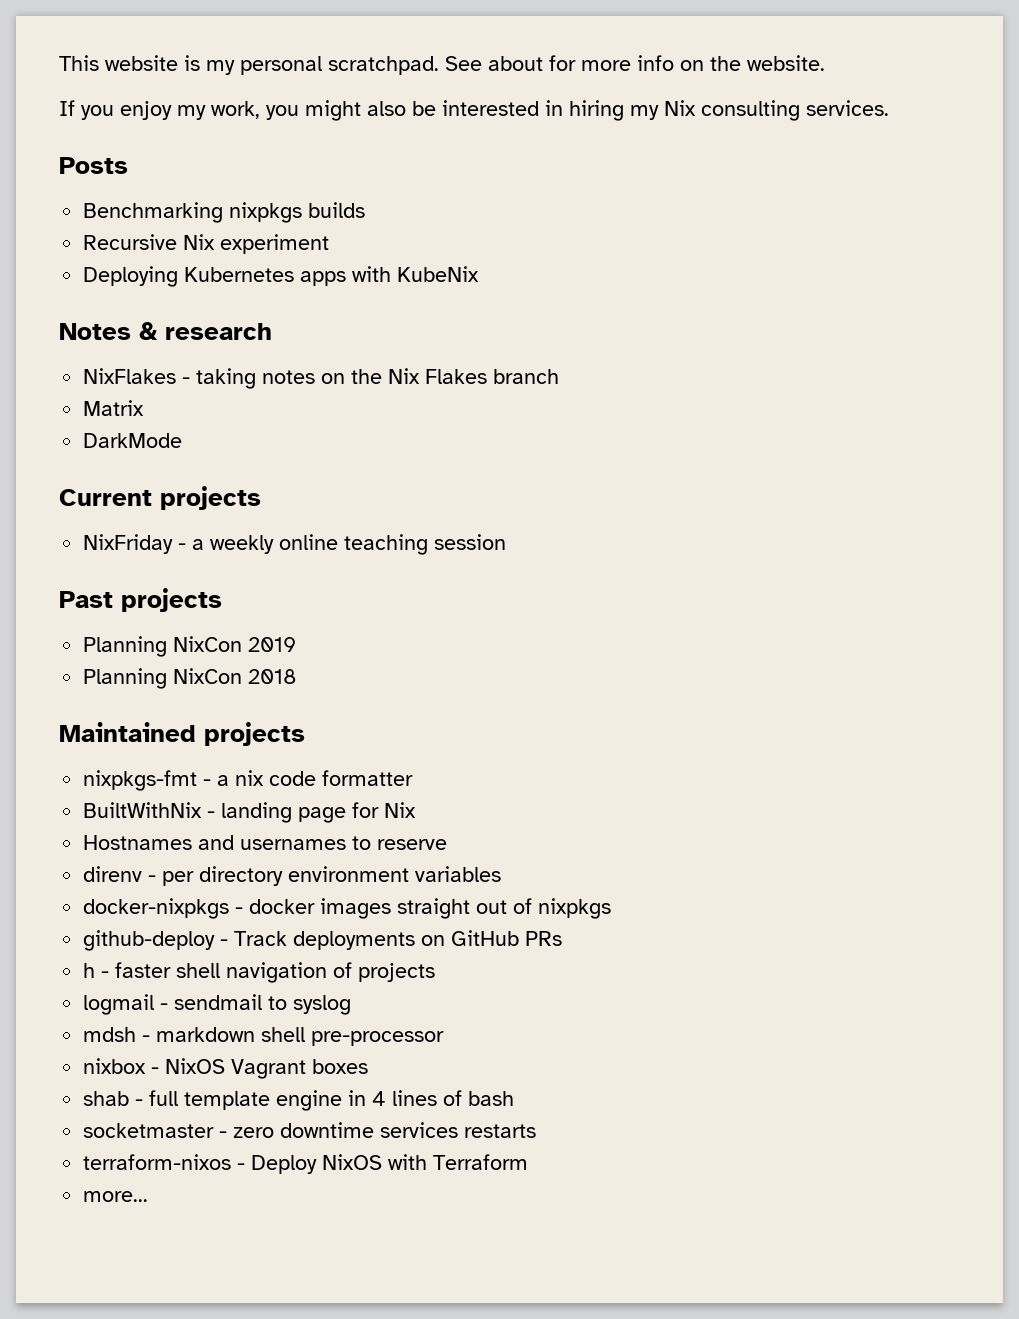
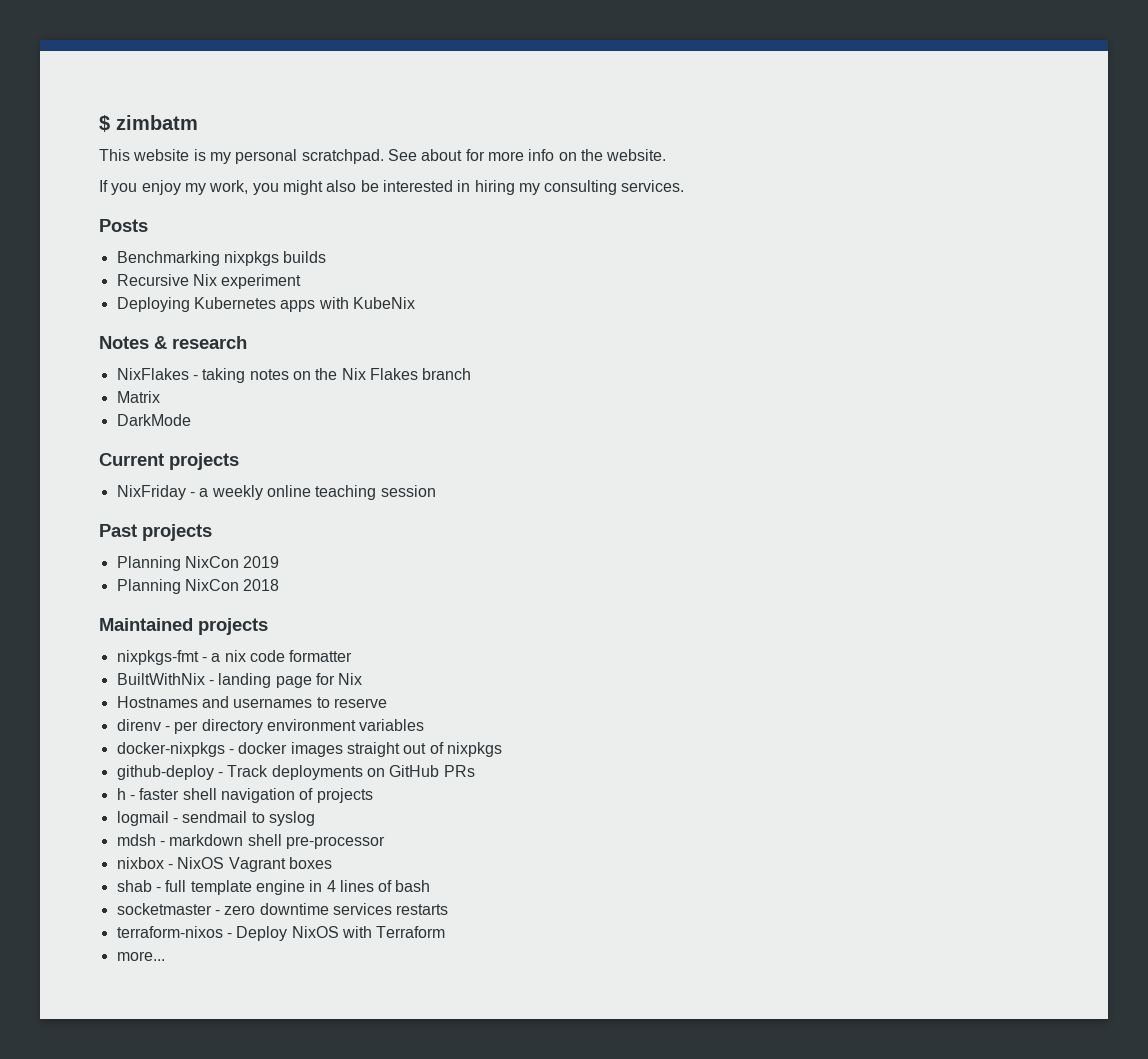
(59, 63) none -> [99,115,198,132] $ zimbatm //
[664,100,696,116] Nix -> (540, 189) none

